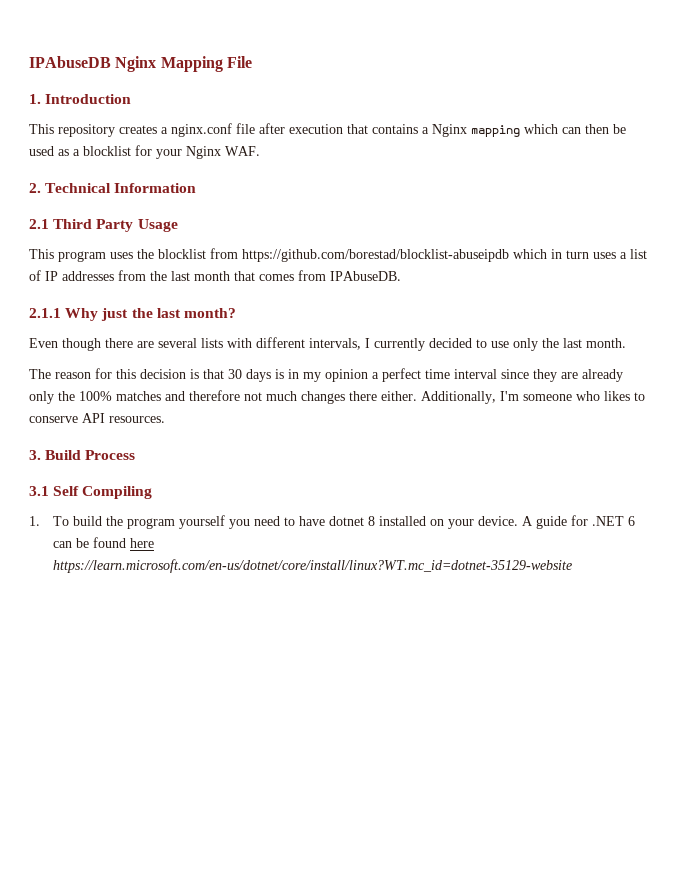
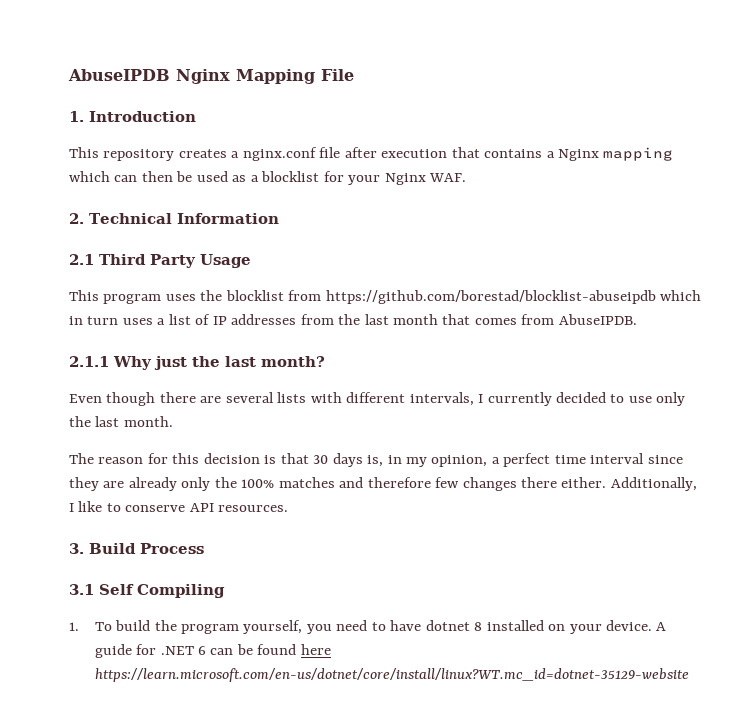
[29,56,111,68] IPAbuseDB -> [68,69,170,81] AbuseIPDB
[330,271,401,281] IPAbuseDB. -> [558,314,637,325] AbuseIPDB.
[275,369,284,379] is -> [367,455,384,467] is,
[325,369,368,382] opinion -> [431,455,488,467] opinion,
[244,391,297,401] not much -> [435,477,460,488] few
[500,391,630,401] I'm someone who likes -> [69,501,103,512] I like
[178,515,225,529] yourself -> [243,620,303,634] yourself,

